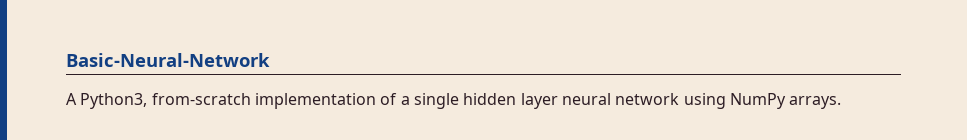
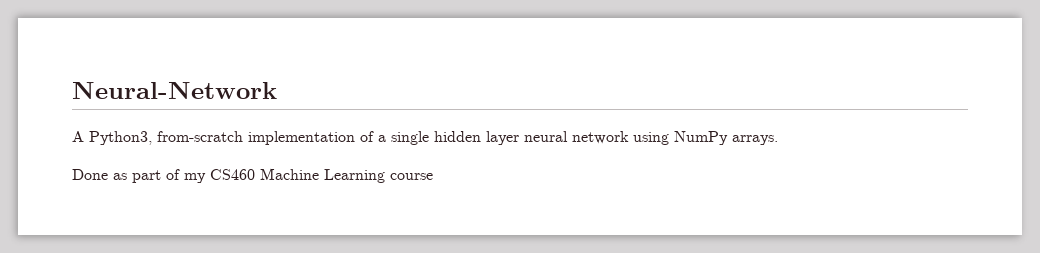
[66,53,270,67] Basic-Neural-Network -> [72,82,277,99] Neural-Network
(842, 102) none -> [72,168,433,183] // Done as part of my CS460 Machine Learning course

